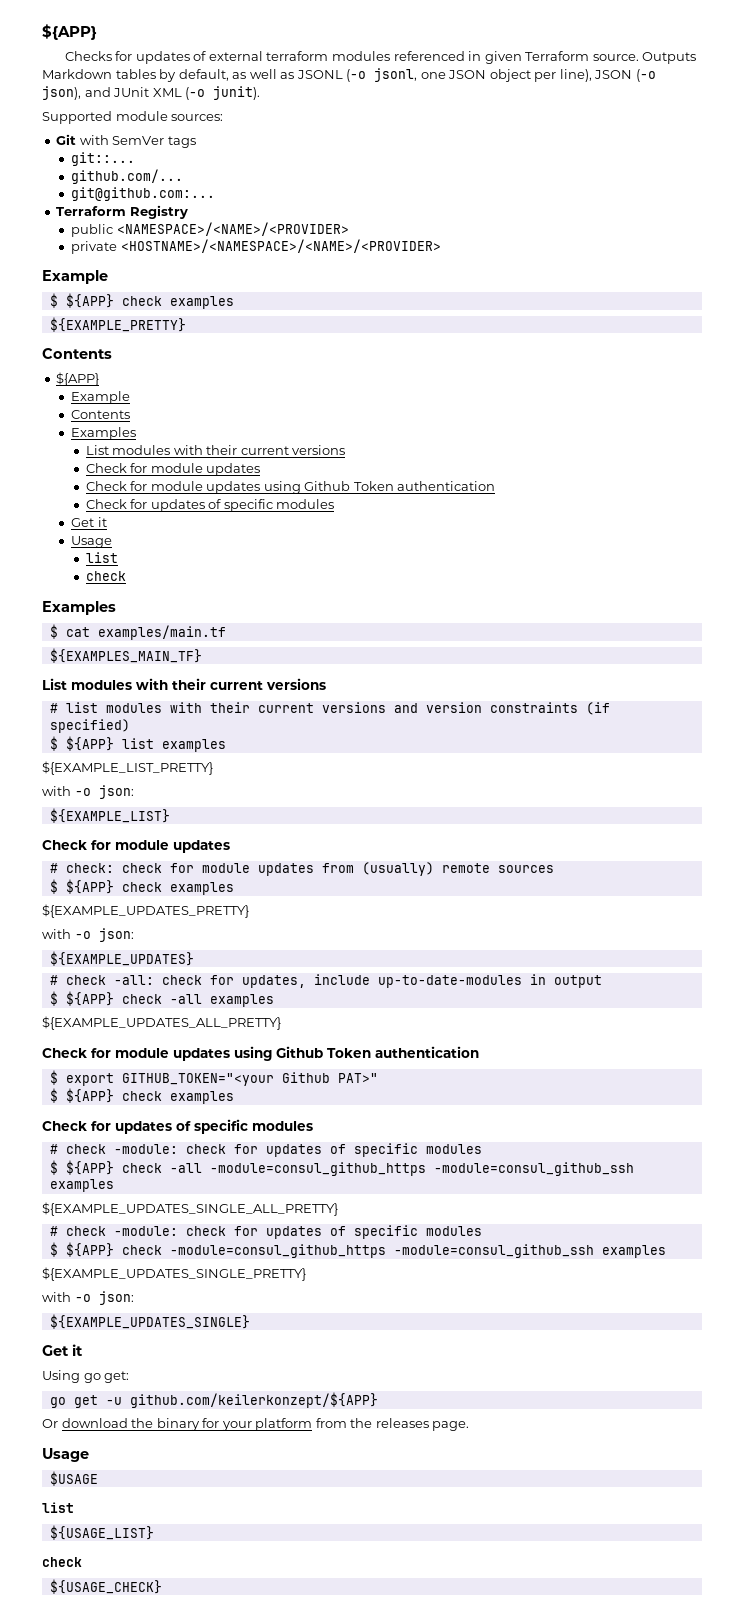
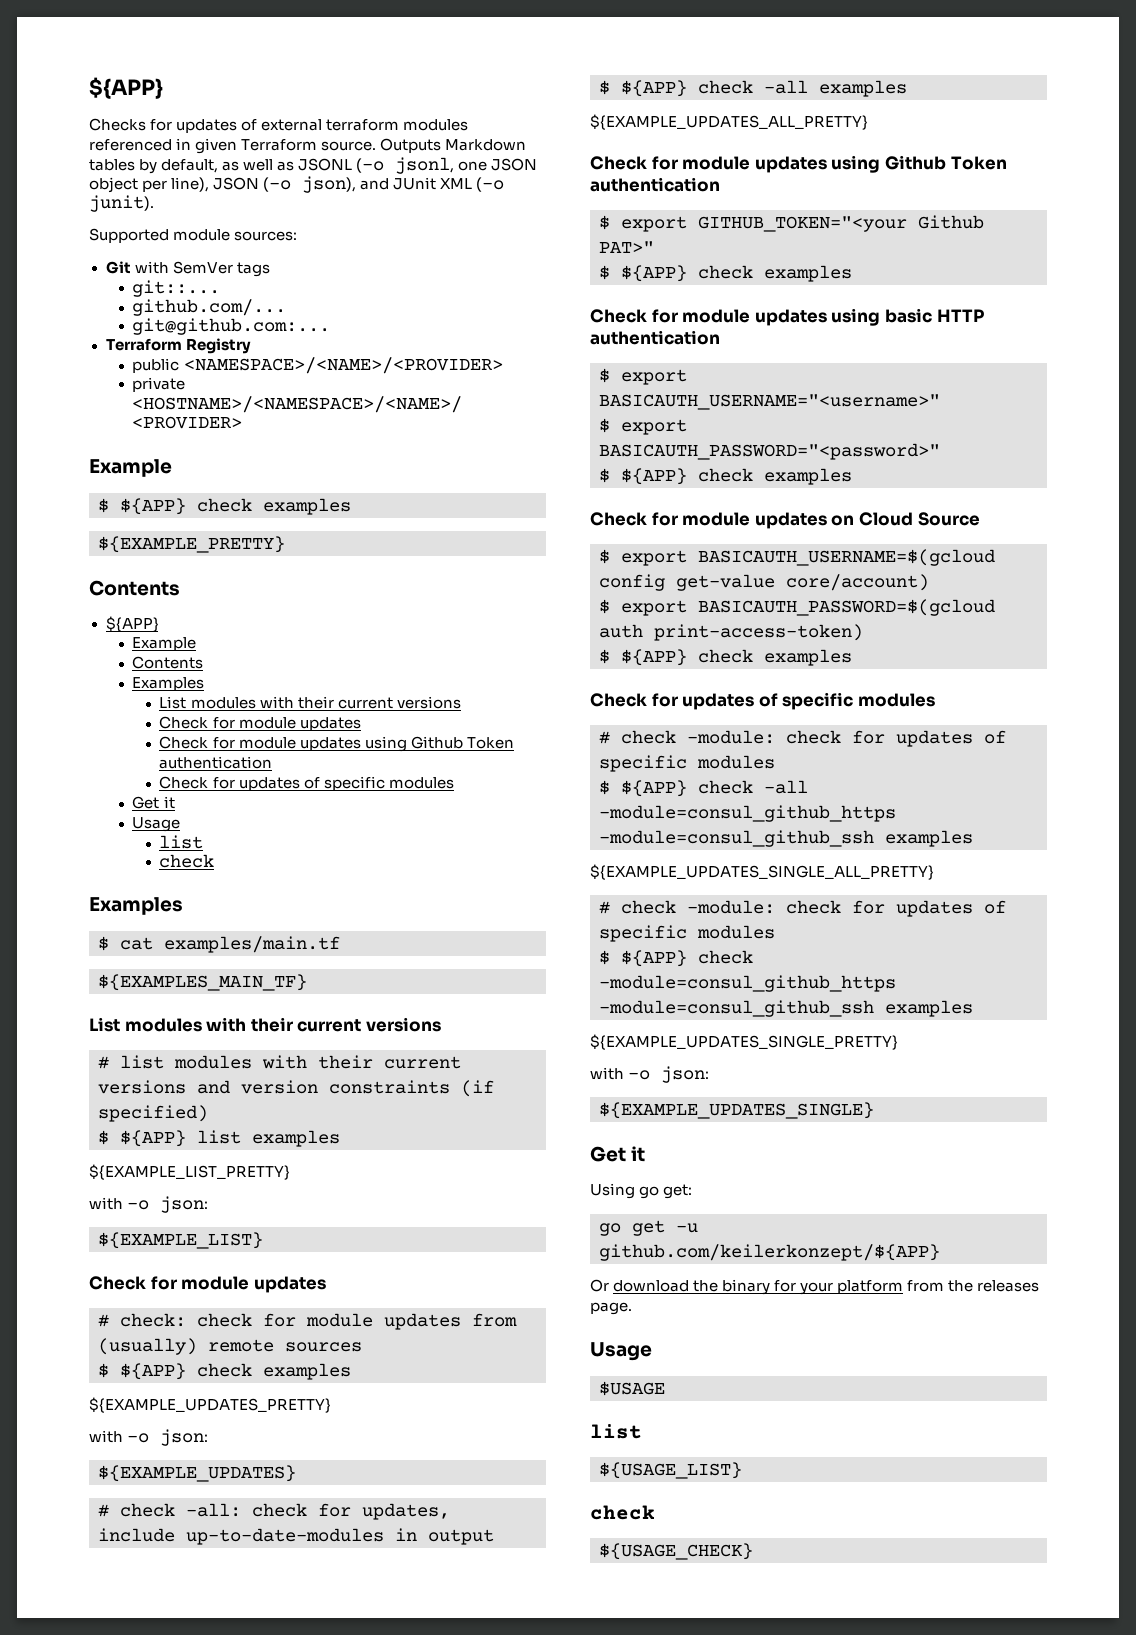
(234, 1097) none -> [590,308,984,326] [590,330,720,345] [599,368,687,385] [599,394,940,410] [599,418,687,435] [599,443,940,460] [599,468,852,485] [590,512,980,529] [599,549,995,566] [599,574,929,591] [599,599,995,616] [599,624,863,641] [599,649,852,666] // Check for module updates using basic HTTP authentication // $ export BASICAUTH_USERNAME="<username>" // $ export BASICAUTH_PASSWORD="<password>" // $ ${APP} check examples // Check for module updates on Cloud Source // $ export BASICAUTH_USERNAME=$(gcloud config get-value core/account) // $ export BASICAUTH_PASSWORD=$(gcloud auth print-access-token) // $ ${APP} check examples

